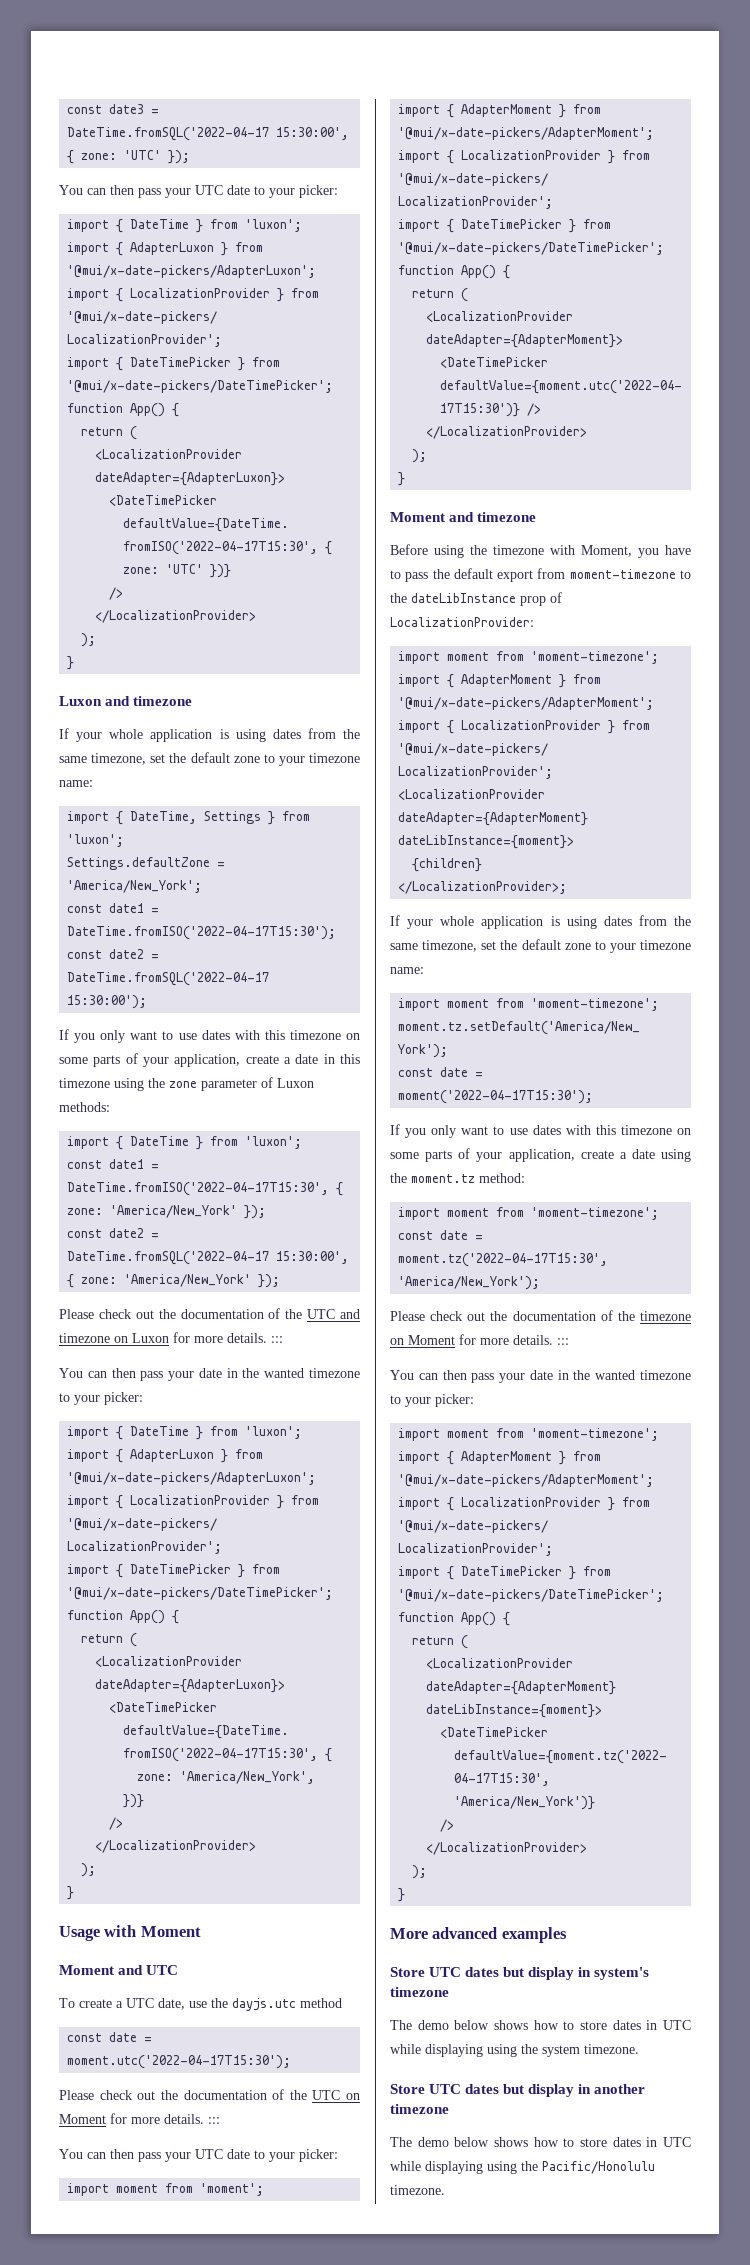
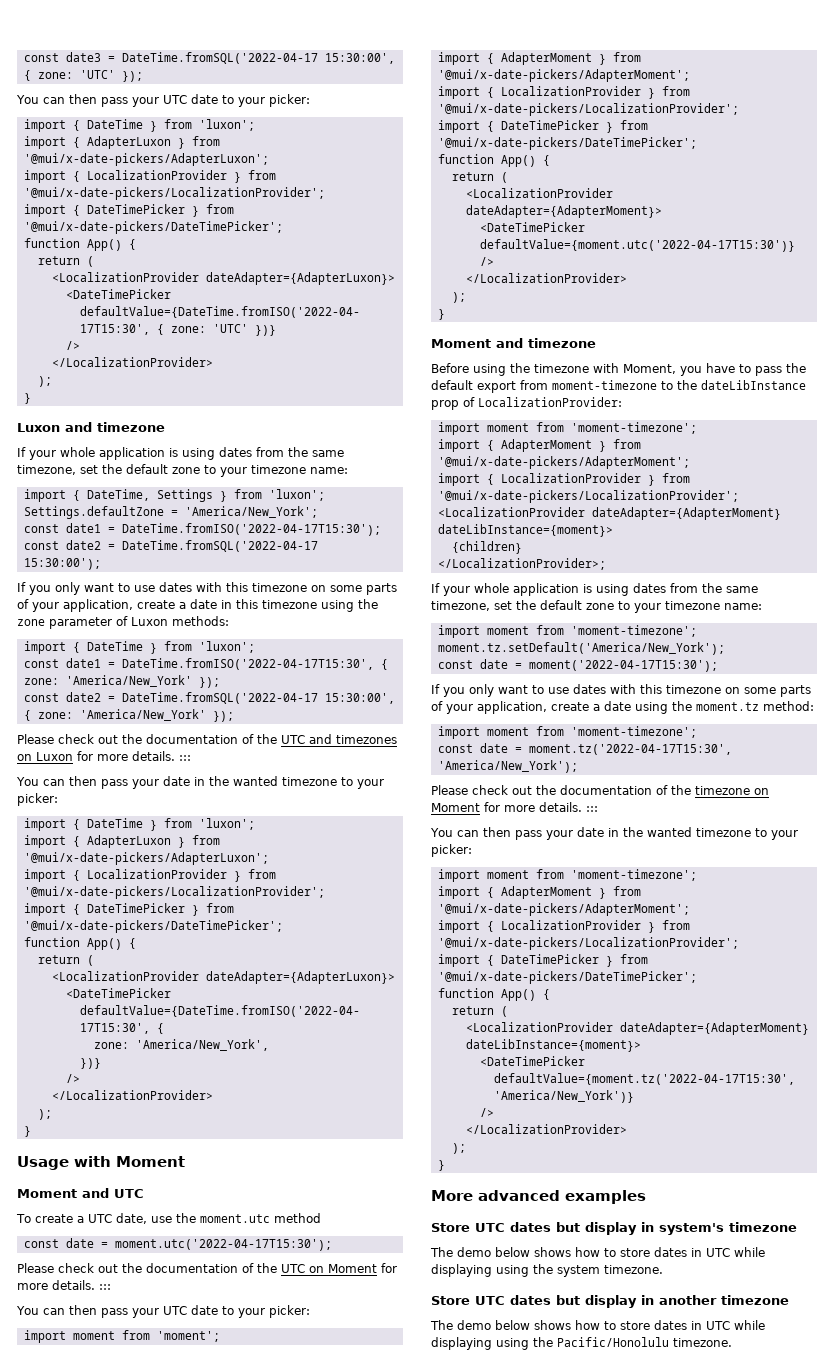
[59,1333,110,1343] timezone -> [336,735,397,744] timezones
[232,1998,296,2011] dayjs.utc -> [199,1214,270,1223] moment.utc

